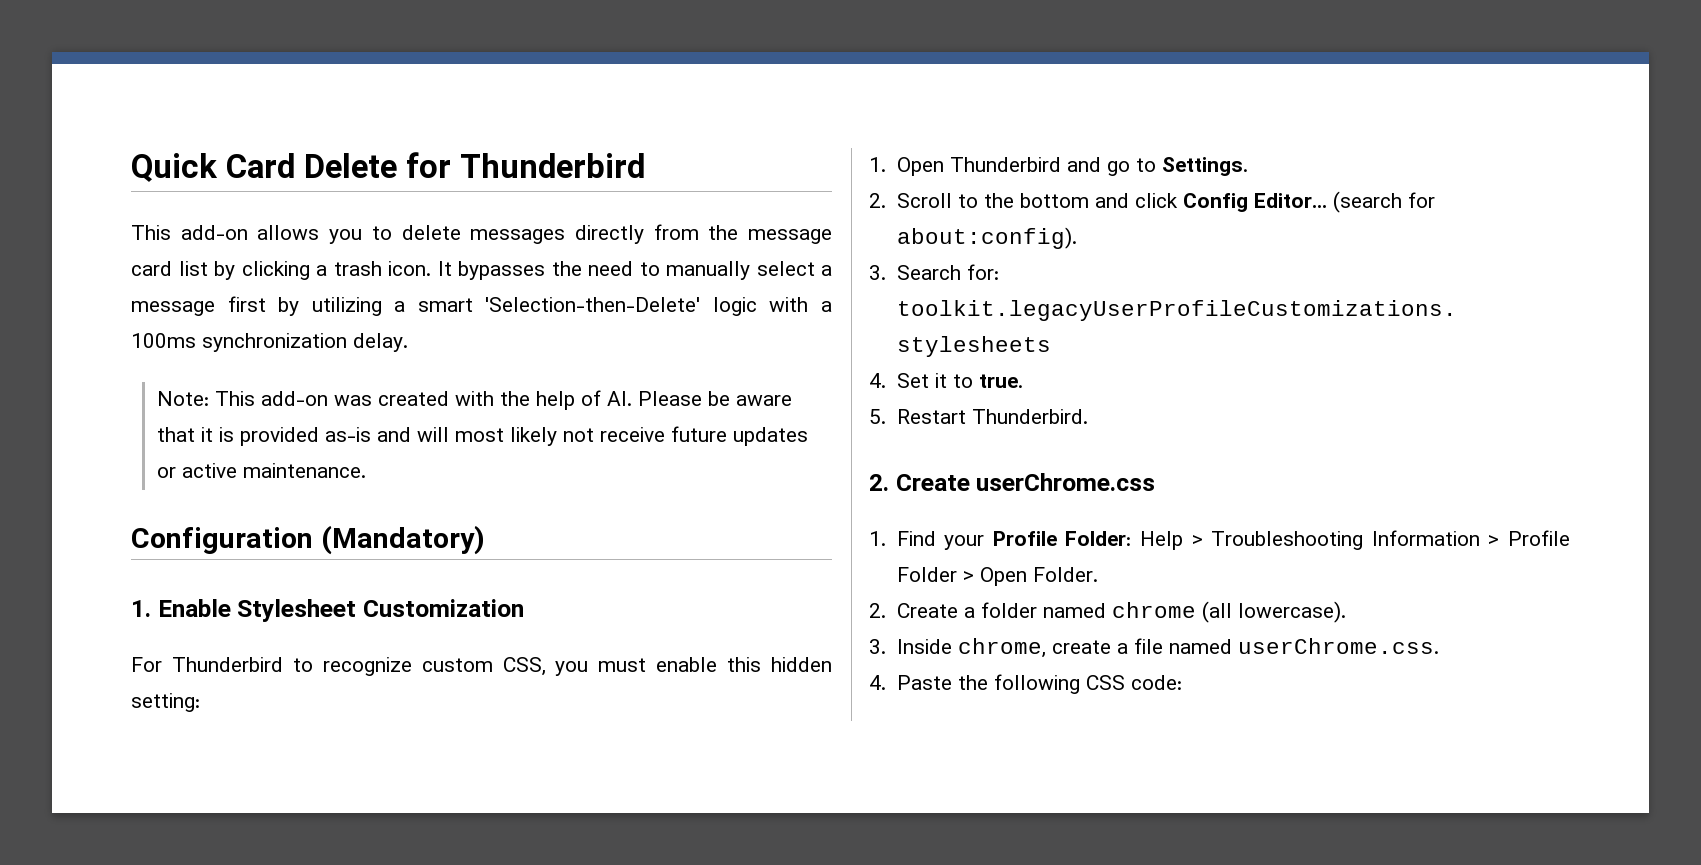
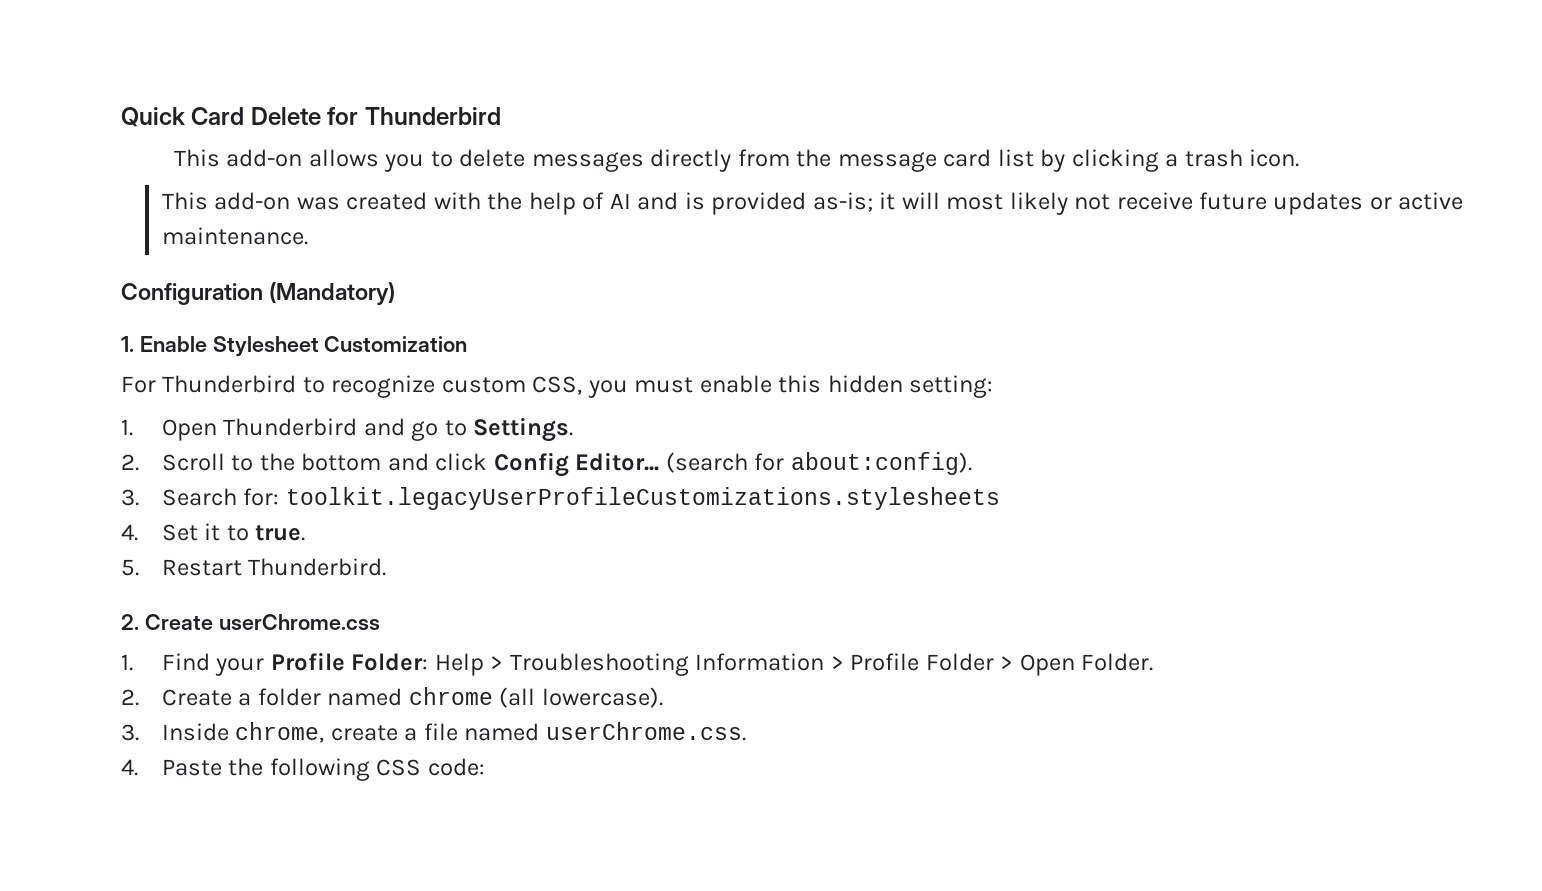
[437,261,832,280] [131,296,832,316] [131,333,408,352] [156,391,209,406] It bypasses the need to manually select a message first by utilizing a smart 'Selection-then-Delete' logic with a 100ms synchronization delay. // Note: -> (1300, 158) //
[606,391,792,406] [156,427,411,446] AI. Please be aware that it is provided as-is and -> [609,192,896,215] AI and is provided as-is; it

